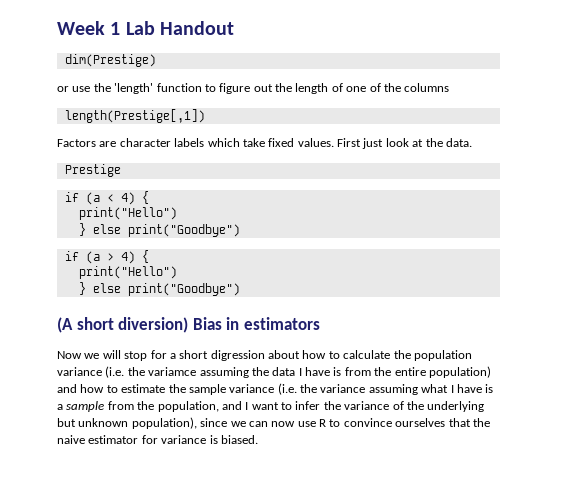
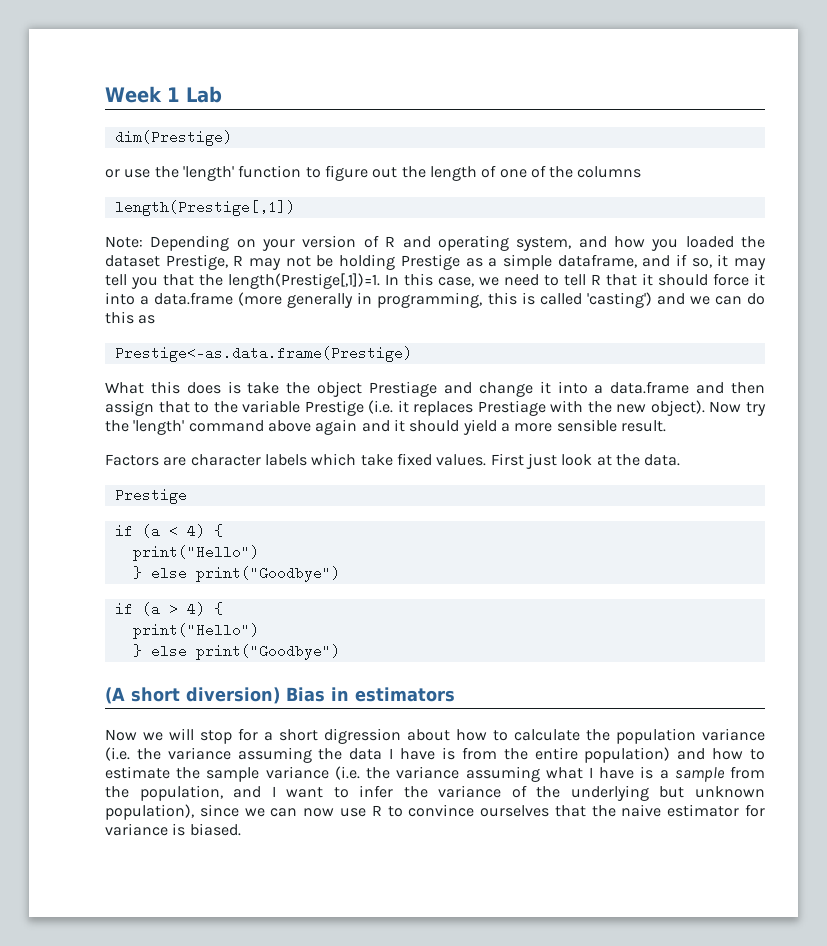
[159,21,234,35] Handout -> (222, 94) none
(205, 116) none -> [105,235,765,251] [105,254,766,270] [105,273,765,289] [105,292,765,308] [105,311,156,324] [114,346,412,362] [105,381,766,397] [105,400,766,416] [105,419,666,435] // Note: Depending on your version of R and operating system, and how you loaded the dataset Prestige, R may not be holding Prestige as a simple dataframe, and if so, it may tell you that the length(Prestige[,1])=1. In this case, we need to tell R that it should force it into a data.frame (more generally in programming, this is called 'casting') and we can do this as // Prestige<-as.data.frame(Prestige) // What this does is take the object Prestiage and change it into a data.frame and then assign that to the variable Prestige (i.e. it replaces Prestiage with the new object). Now try the 'length' command above again and it should yield a more sensible result.
[148,367,197,376] variamce -> [167,747,231,760] variance

